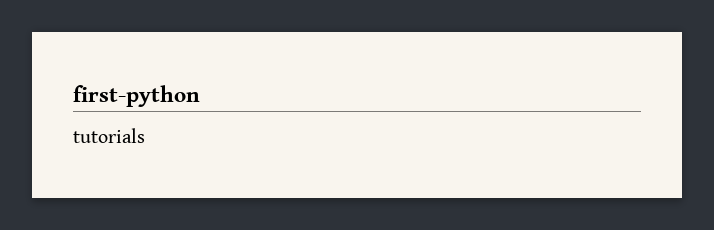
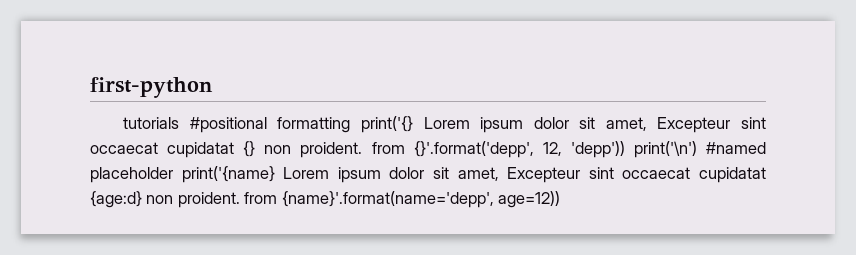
(145, 135) none -> [189,116,766,133] [90,141,767,158] [90,166,767,183] [90,191,561,208] #positional formatting print('{} Lorem ipsum dolor sit amet, Excepteur sint occaecat cupidatat {} non proident. from {}'.format('depp', 12, 'depp')) print('\n') #named placeholder print('{name} Lorem ipsum dolor sit amet, Excepteur sint occaecat cupidatat {age:d} non proident. from {name}'.format(name='depp', age=12))

